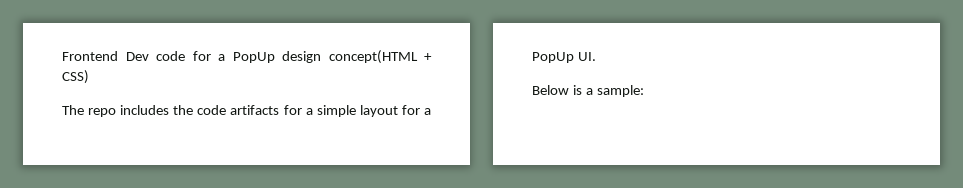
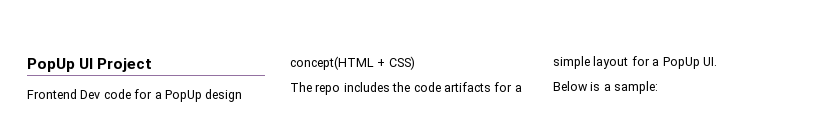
(62, 56) none -> [27,58,153,72] PopUp UI Project //

